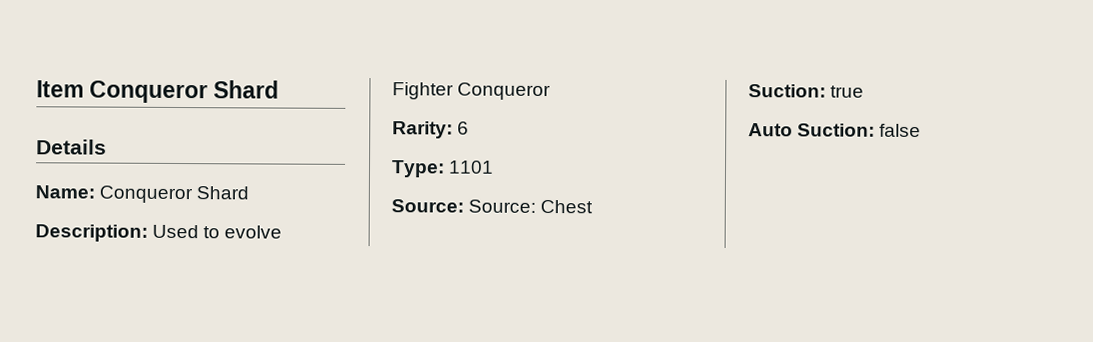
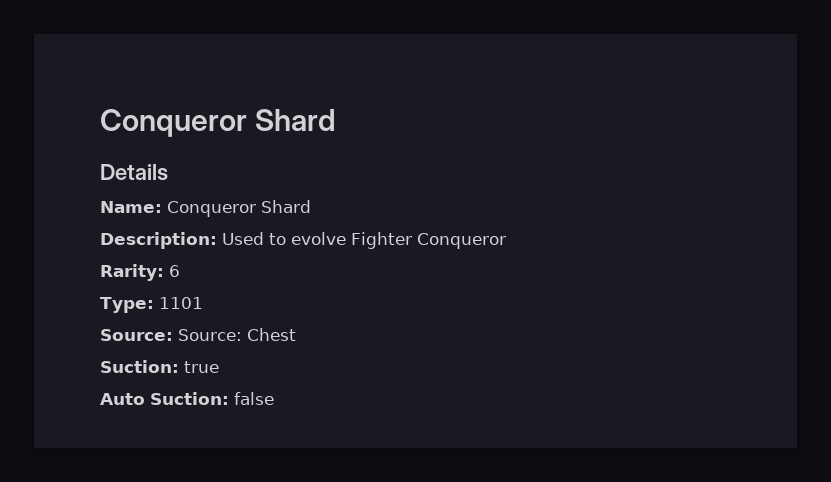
[36,80,84,98] Item -> (100, 123) none

